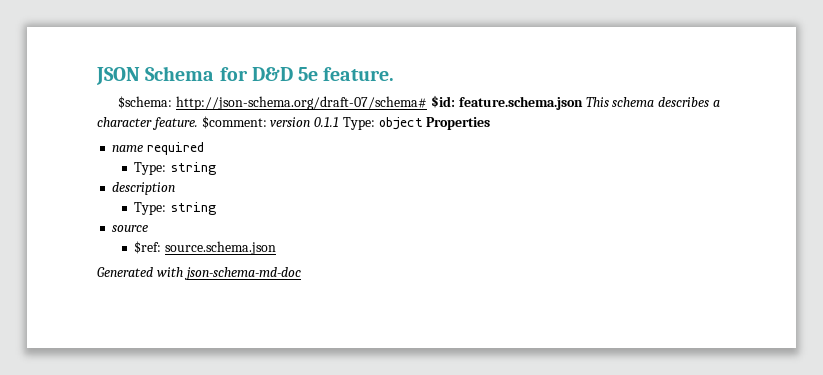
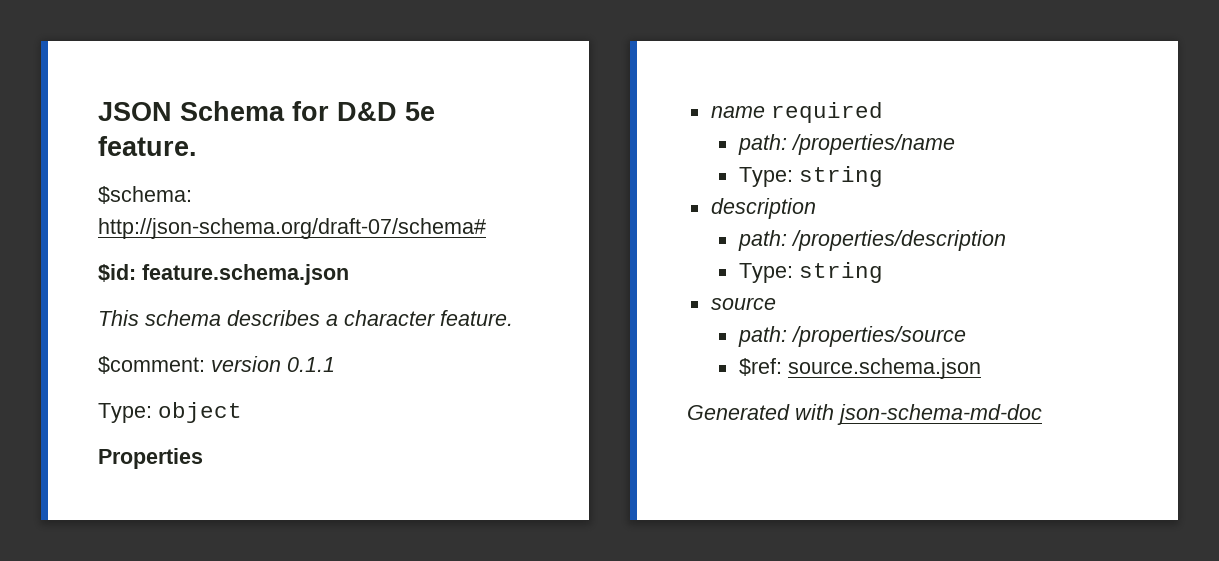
(428, 103) none -> (486, 228) //
(583, 103) none -> (349, 274) //
(198, 123) none -> (513, 318) //
(340, 122) none -> (335, 364) //
(423, 123) none -> (242, 412) //
(205, 148) none -> [737,134,955,155] // path: /properties/name
(176, 188) none -> [737,230,1006,251] // path: /properties/description
(149, 228) none -> [737,326,966,347] // path: /properties/source

